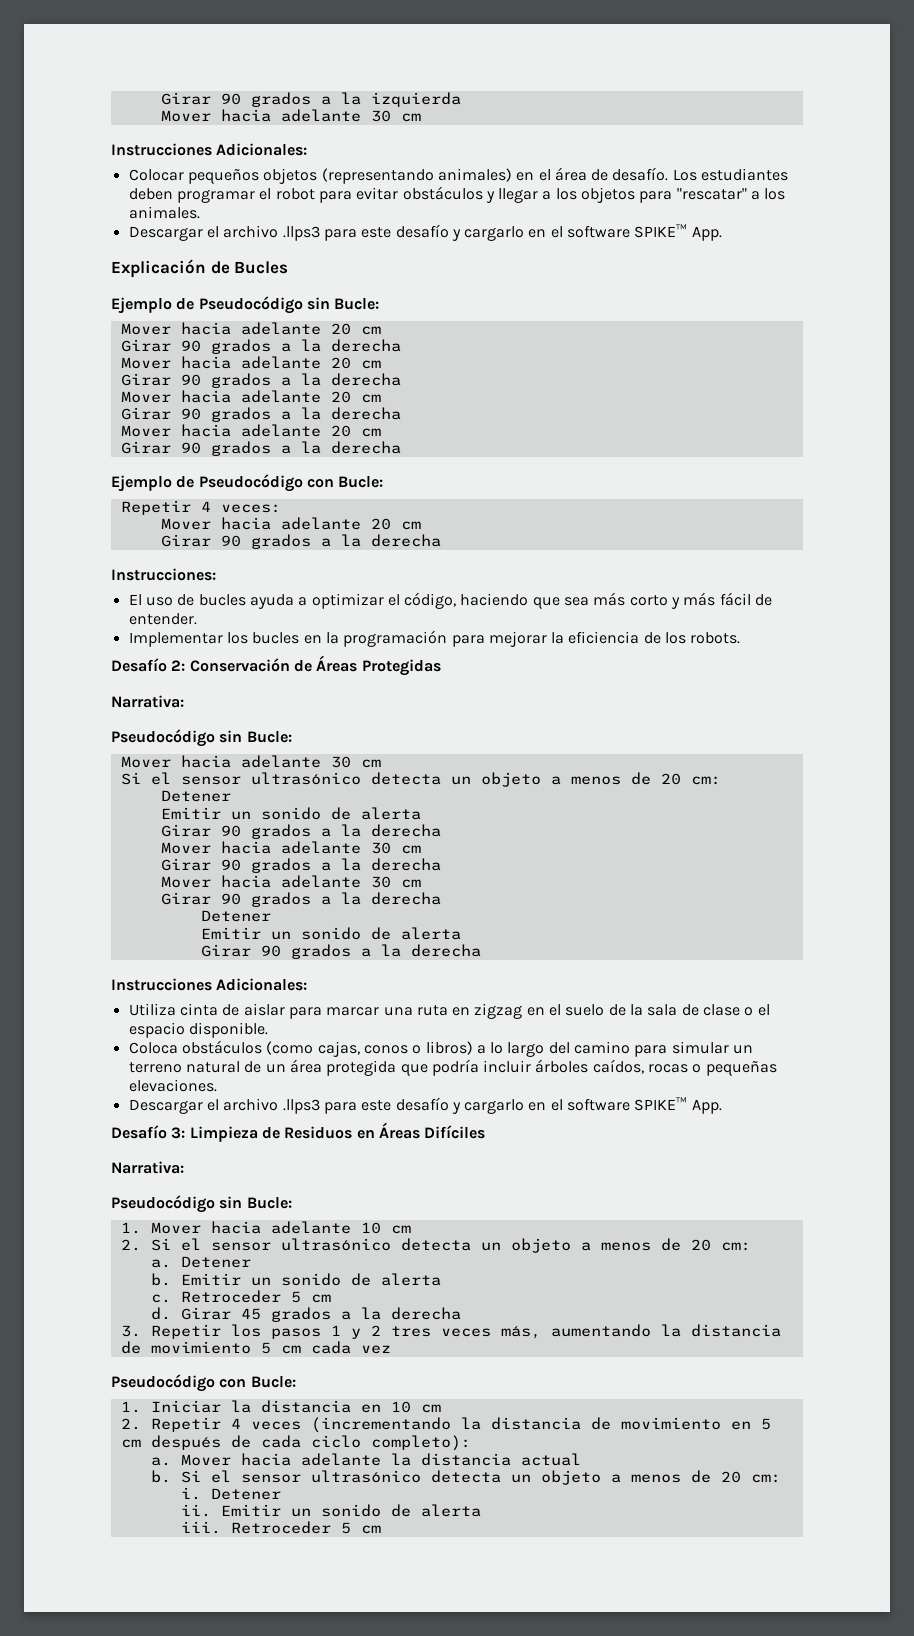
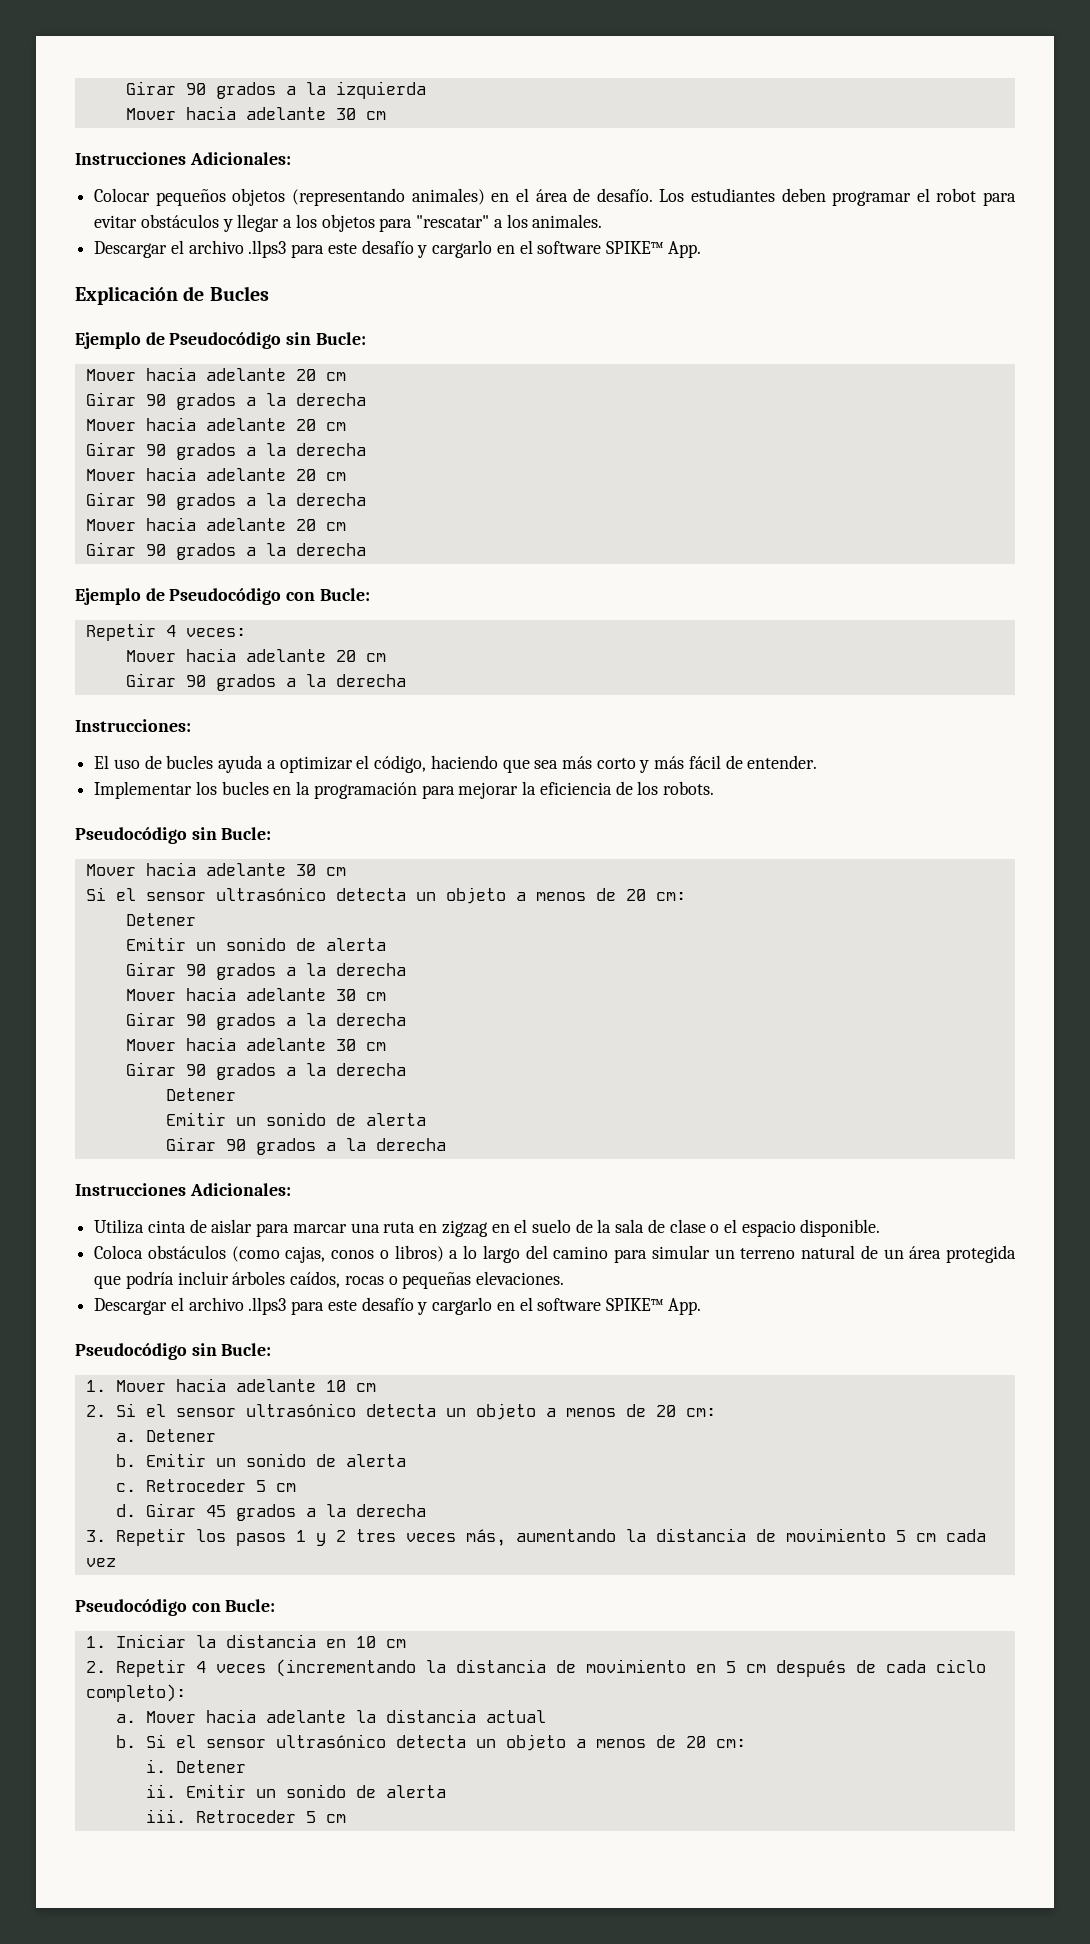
[111,655,441,676] [111,695,184,708] // Desafío 2: Conservación de Áreas Protegidas // Narrativa: -> (714, 788) none
[111,1122,486,1142] [111,1161,184,1174] // Desafío 3: Limpieza de Residuos en Áreas Difíciles // Narrativa: -> (701, 1306) none

